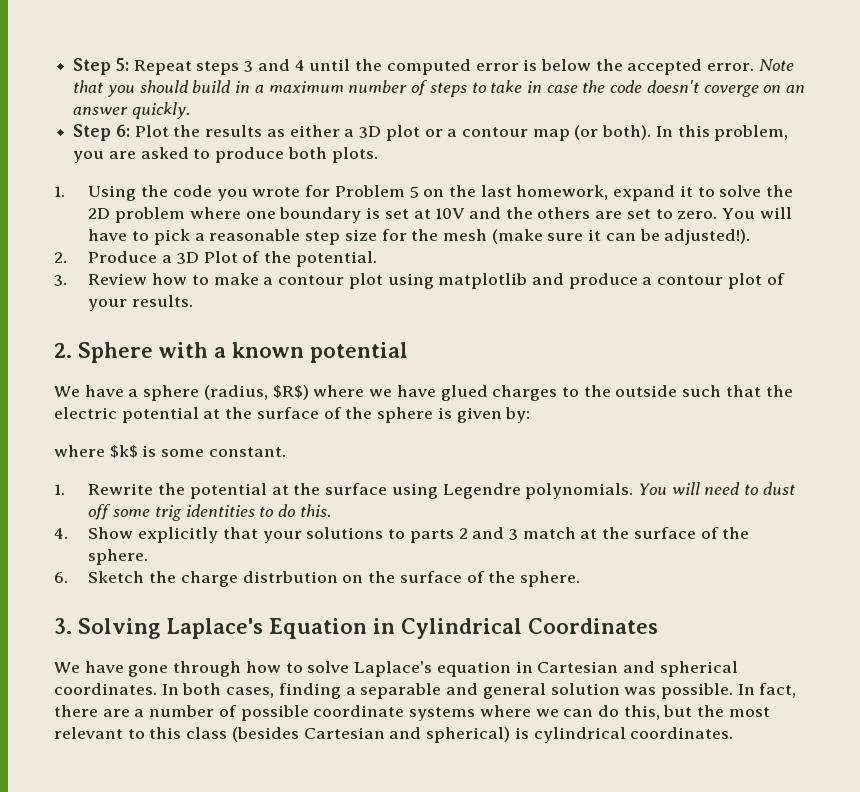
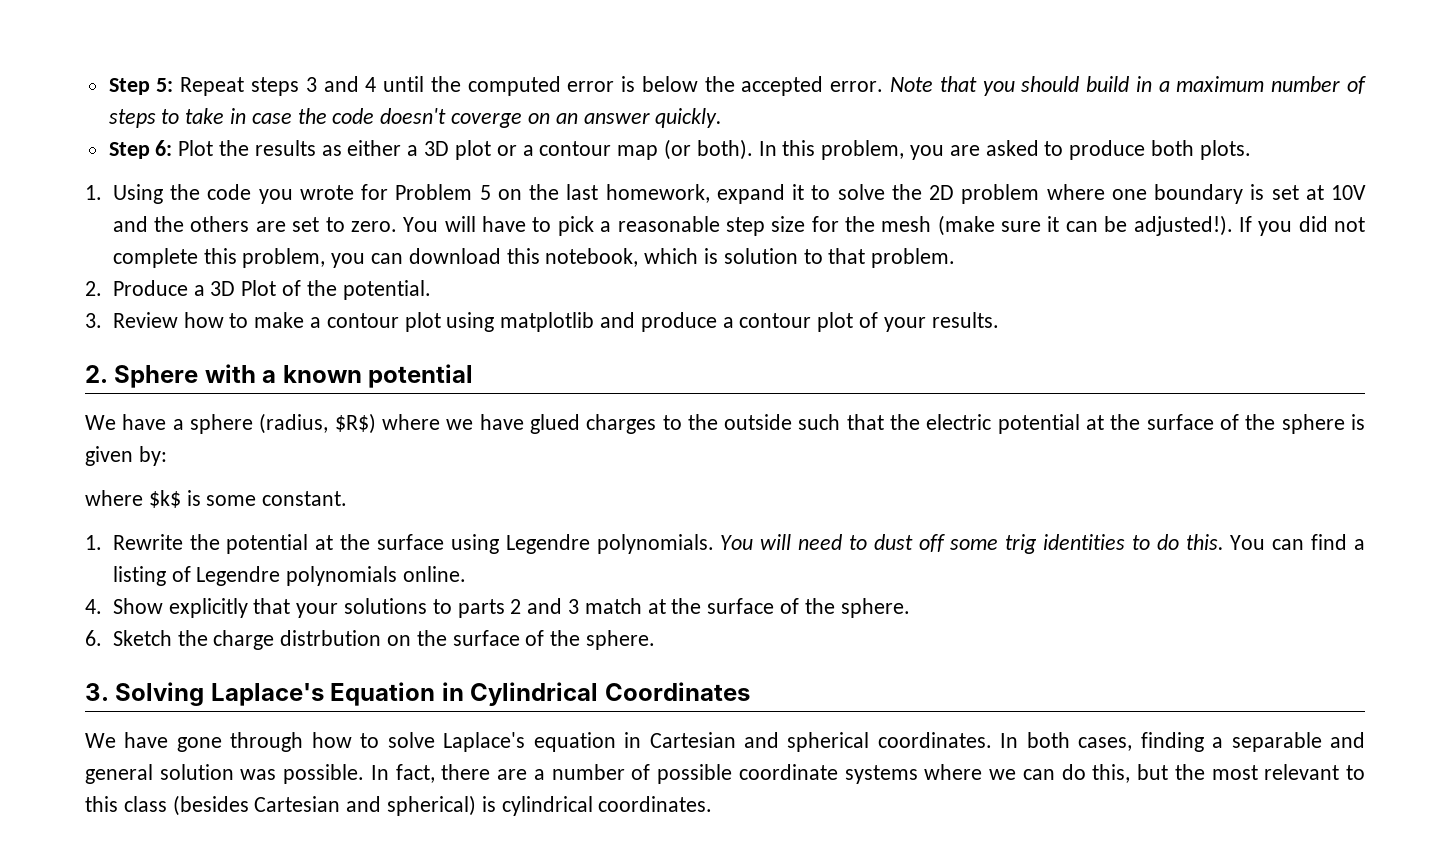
(751, 237) none -> [1238,216,1365,236] [112,248,956,268] If you did not complete this problem, you can download this notebook, which is solution to that problem.
(331, 510) none -> [1230,534,1365,550] [112,566,466,586] You can find a listing of Legendre polynomials online.

